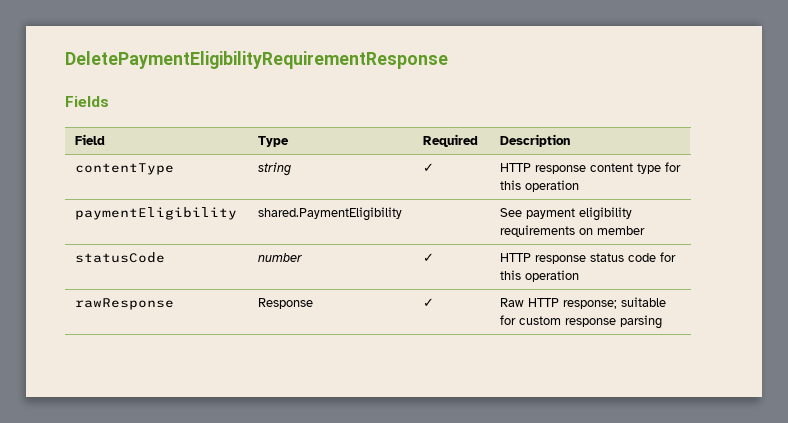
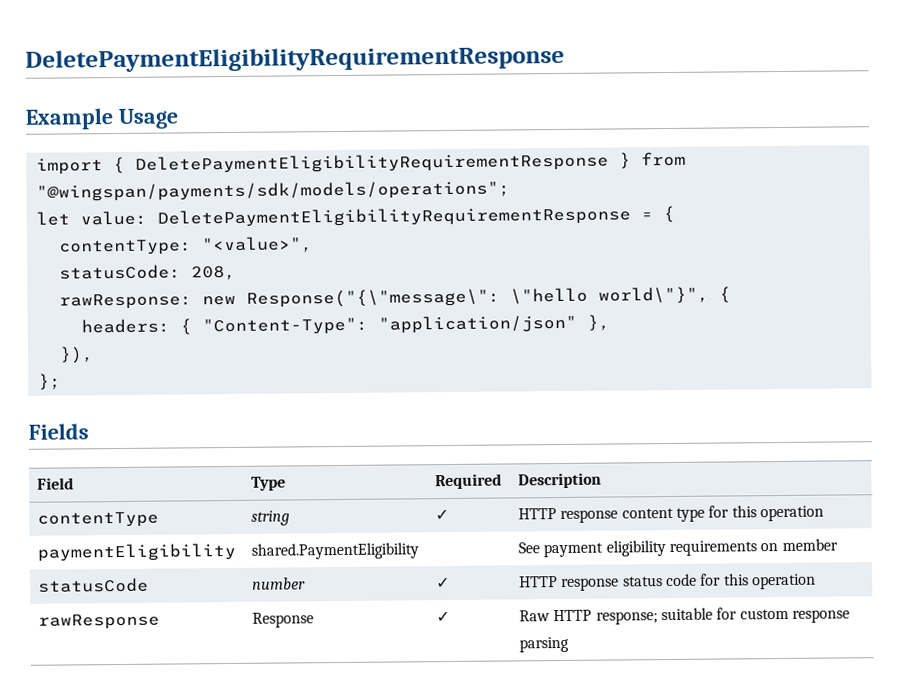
[65,51,448,69] DeletePaymentEligibilityRequirementResponse -> [25,45,565,73] [25,108,178,130] [35,151,686,175] [35,180,510,202] [35,205,675,228] [58,236,313,256] [58,264,236,281] [58,286,731,310] [80,314,610,336] [58,346,94,364] [37,373,61,390] DeletePaymentEligibilityRequirementResponse // Example Usage // import { DeletePaymentEligibilityRequirementResponse } from "@wingspan/payments/sdk/models/operations"; // let value: DeletePaymentEligibilityRequirementResponse = { // contentType: "<value>", // statusCode: 208, // rawResponse: new Response("{\"message\": \"hello world\"}", { // headers: { "Content-Type": "application/json" }, // }), // };

